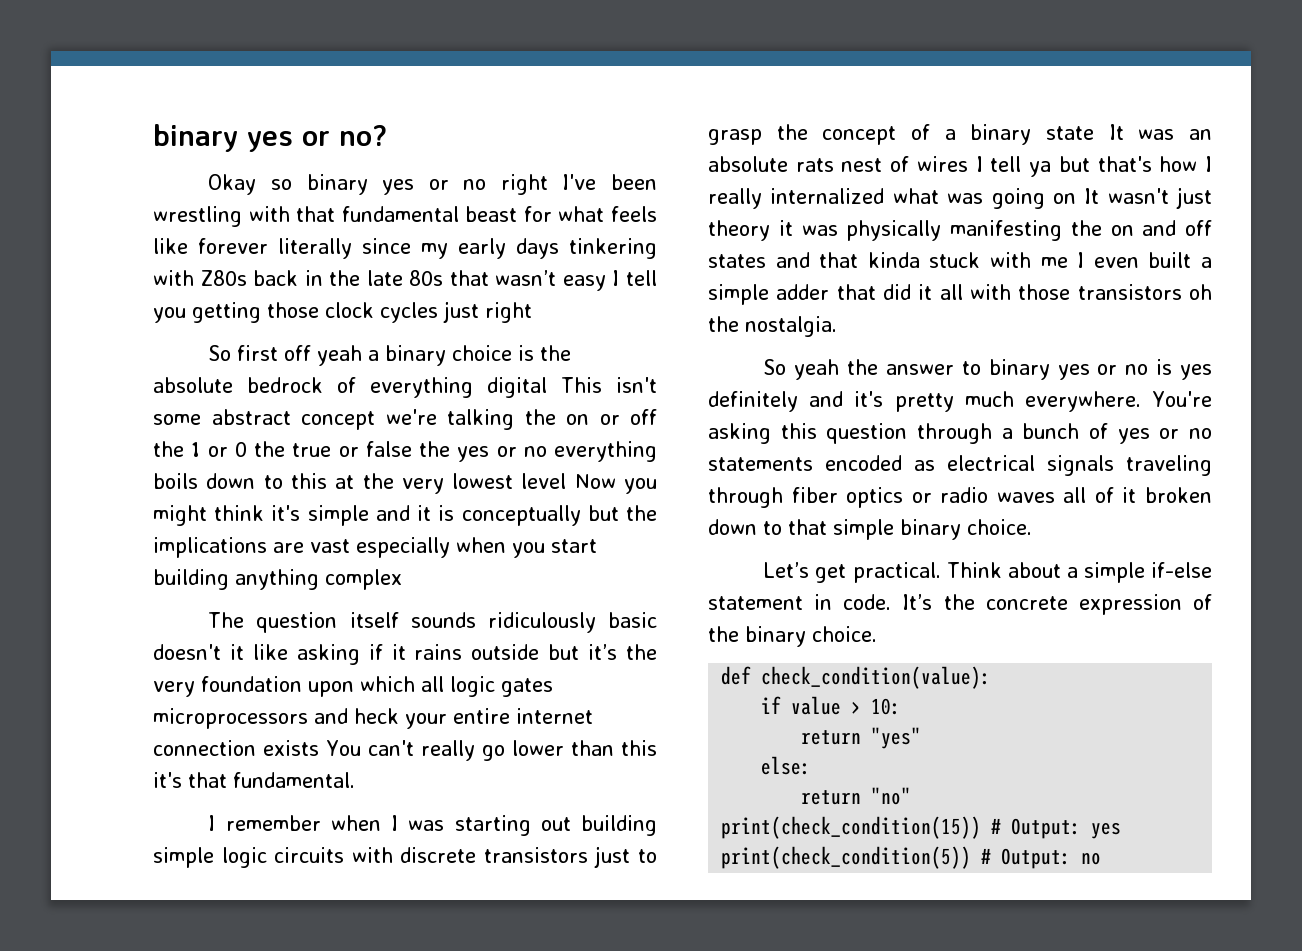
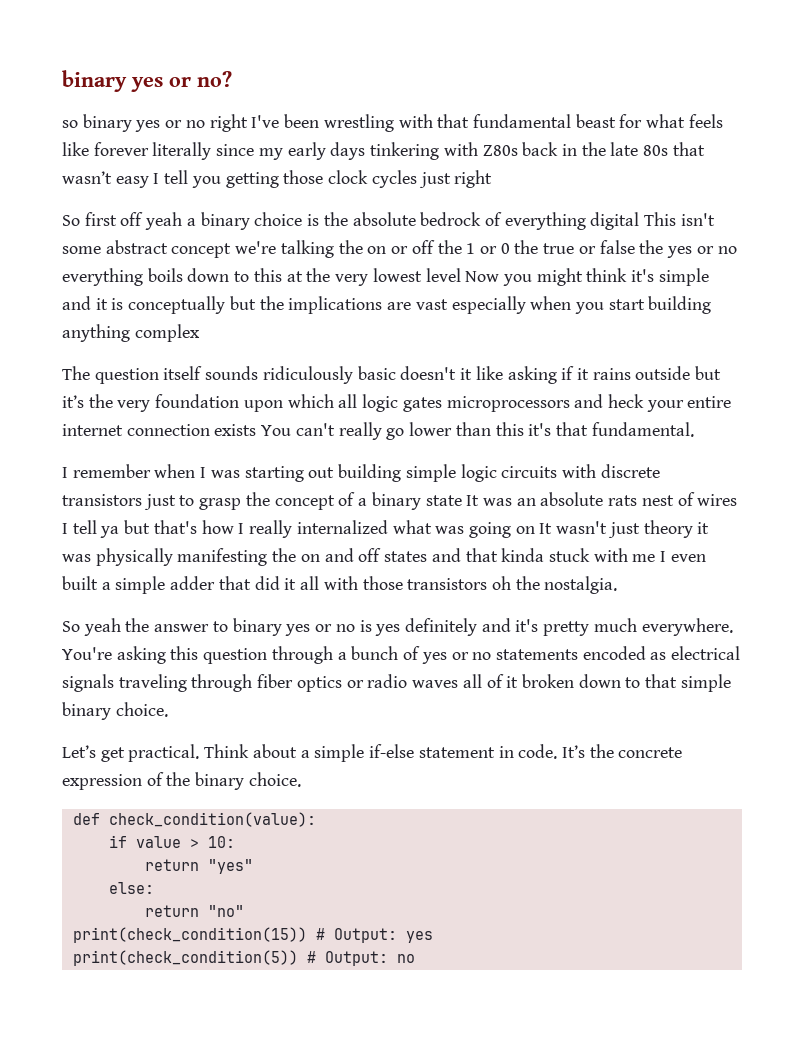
[208,174,257,195] Okay -> (232, 79) none

